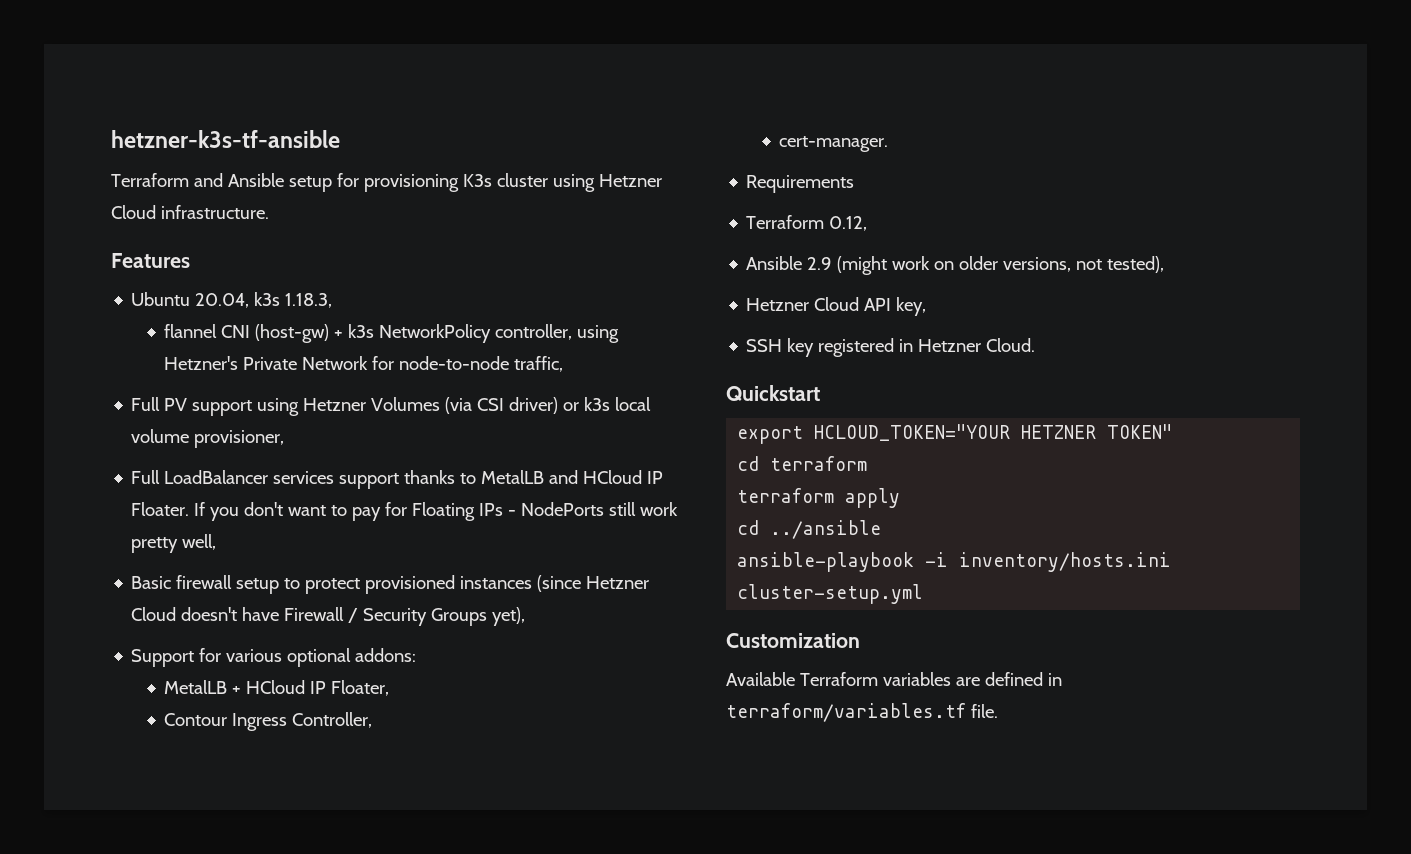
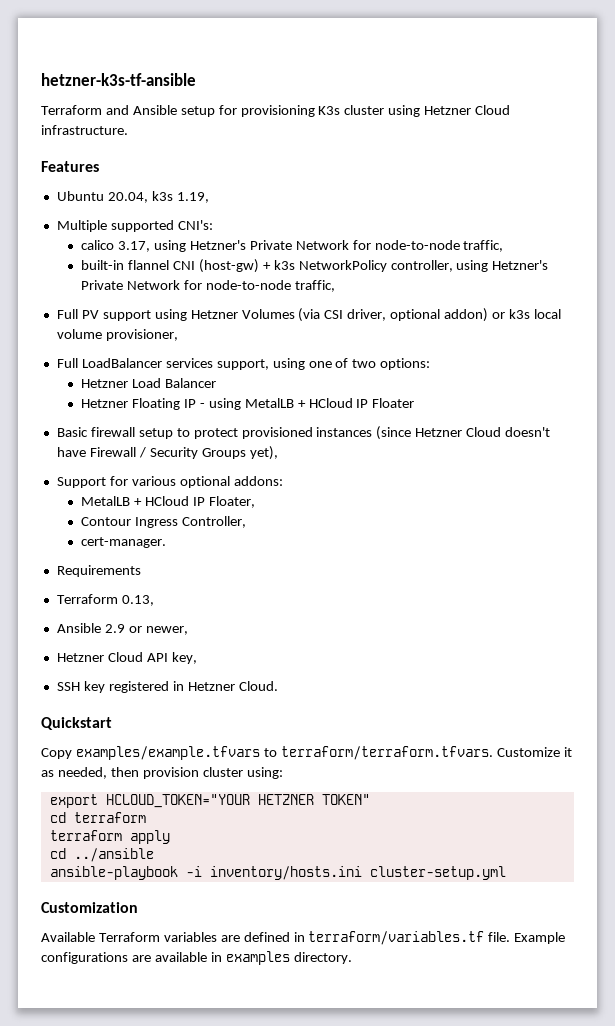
[285,293,333,308] 1.18.3, // -> [176,192,209,203] [56,220,213,232] [81,240,504,252] [81,260,125,270] 1.19, // Multiple supported CNI's: // calico 3.17, using Hetzner's Private Network for node-to-node traffic, // built-in
[509,397,559,414] driver) -> [347,308,489,322] driver, optional addon)
[339,470,664,489] [131,502,679,521] [131,534,217,553] support thanks to MetalLB and HCloud IP Floater. If you don't want to pay for Floating IPs - NodePorts still work pretty well, -> [216,358,431,370] [81,378,216,388] [81,398,415,410] support, using one of two options: // Hetzner Load Balancer // Hetzner Floating IP - using MetalLB + HCloud IP Floater
[829,216,868,231] 0.12, -> [121,595,154,606] 0.13,
[837,256,1165,275] (might work on older versions, not tested), -> [128,626,188,635] or newer,
(820, 393) none -> [41,746,572,760] [41,767,283,779] // Copy examples/example.tfvars to terraform/terraform.tfvars. Customize it as needed, then provision cluster using:
(998, 711) none -> [514,932,566,944] [41,951,352,965] Example configurations are available in examples directory.

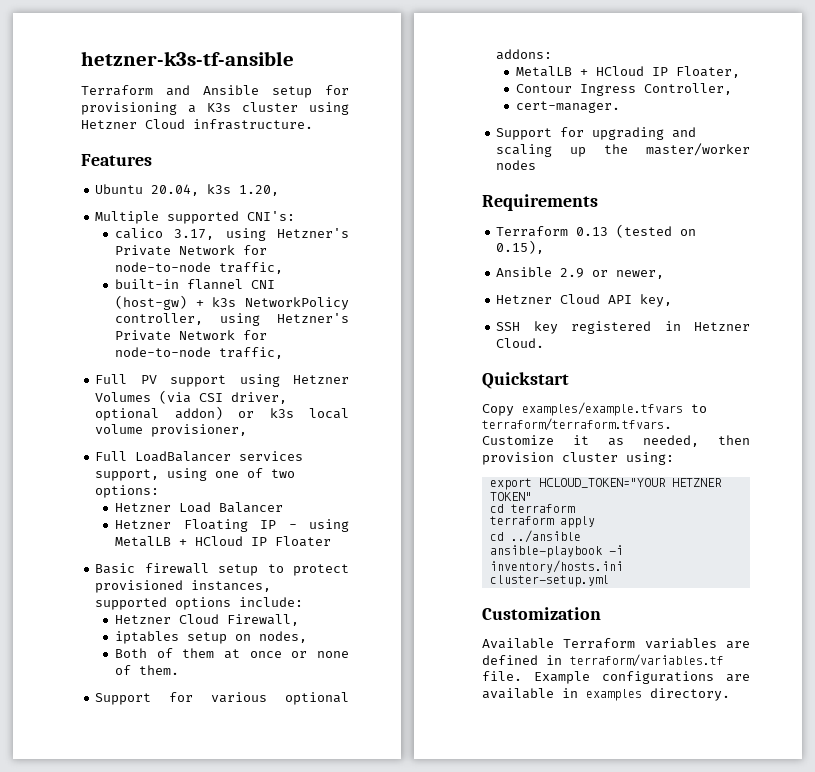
(315, 111) none -> [188,105,196,113] a
[176,192,209,203] 1.19, -> [239,185,280,196] 1.20,
[316,426,551,440] [56,446,278,460] instances (since Hetzner Cloud doesn't have Firewall / Security Groups yet), -> [191,580,272,592] [95,597,304,610] [115,614,300,626] [115,631,308,644] [115,648,349,659] [115,665,180,675] instances, supported options include: // Hetzner Cloud Firewall, // iptables setup on nodes, // Both of them at once or none of them.
[56,565,141,577] [56,594,154,606] Requirements // Terraform 0.13, -> [496,127,697,140] [496,143,750,157] [496,160,537,170] [482,194,598,211] [496,224,697,238] [496,240,545,254] Support for upgrading and scaling up the master/worker nodes // Requirements // Terraform 0.13 (tested on 0.15),

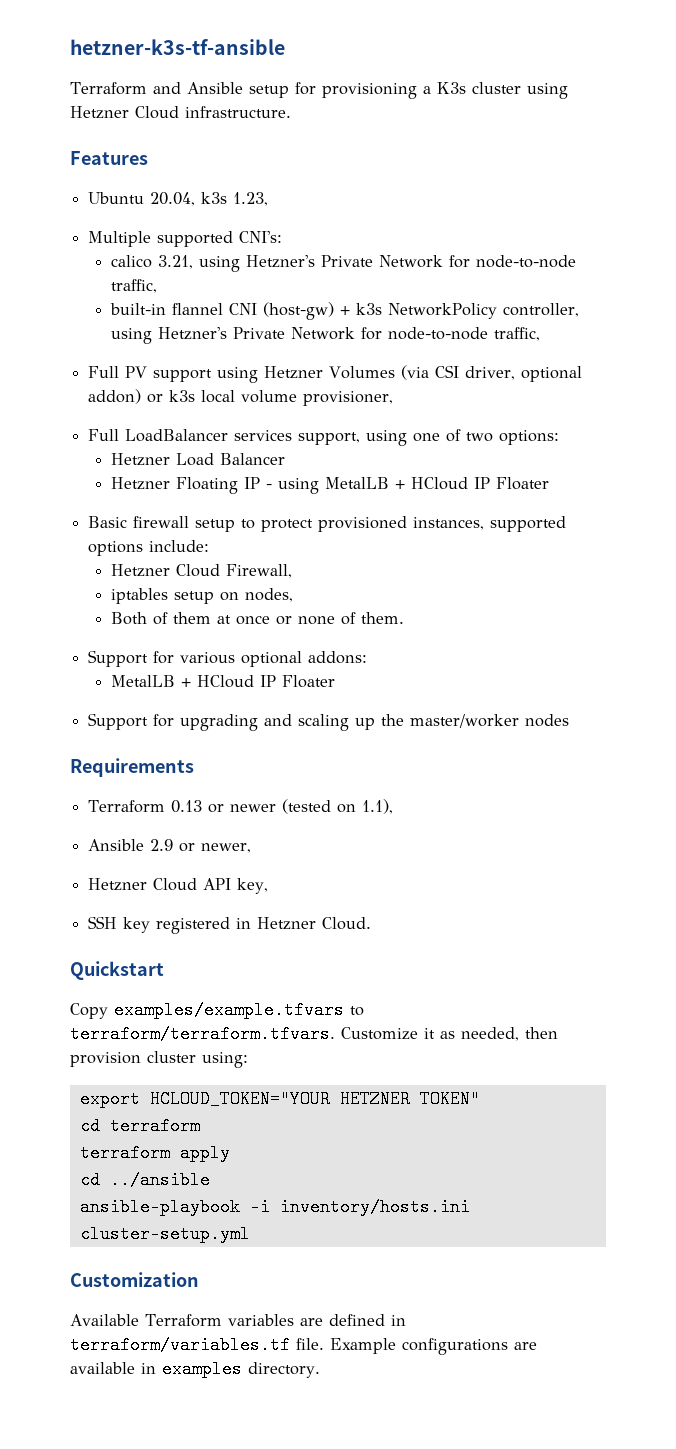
[239,185,280,196] 1.20, -> [233,192,269,206] 1.23,
[174,229,215,240] 3.17, -> [157,255,193,269] 3.21,
[676,66,741,78] [516,83,733,96] [516,101,621,113] Floater, // Contour Ingress Controller, // cert-manager. -> [281,675,335,688] Floater
(609, 231) none -> [208,804,277,813] or newer
[496,240,545,254] 0.15), -> [362,799,394,814] 1.1),

